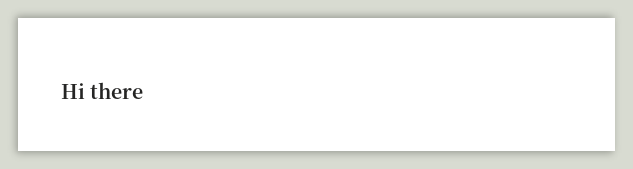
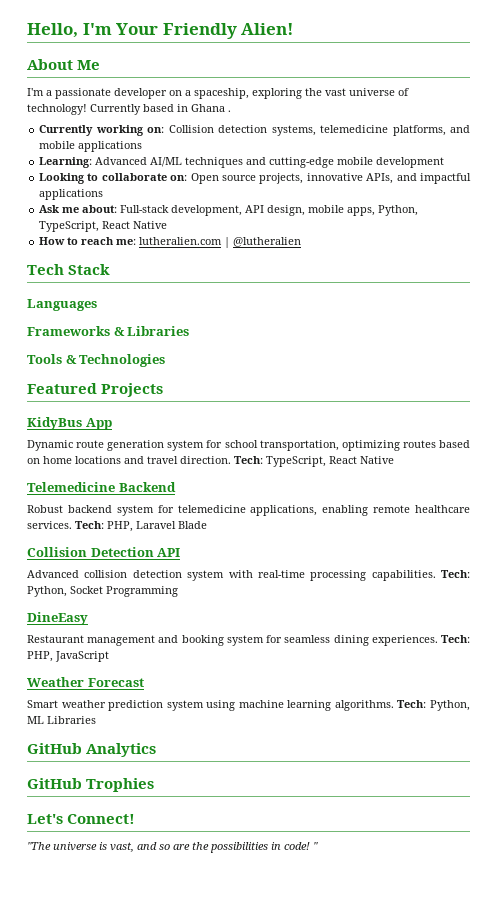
[61,82,144,99] Hi there -> [27,23,295,39] [27,59,101,70] [27,88,409,99] [27,104,231,115] [39,125,471,136] [39,141,143,152] [39,157,445,168] [39,173,471,184] [39,189,104,200] [39,205,419,216] [39,221,168,232] [39,237,302,248] [27,264,111,275] [27,299,97,311] [27,326,190,336] [27,354,166,367] [27,383,164,397] [27,417,112,430] [27,440,470,451] [27,456,394,467] [27,482,176,492] [27,505,470,516] [27,521,207,532] [27,547,181,557] [27,570,470,581] [27,586,178,597] [27,612,88,625] [27,635,471,646] [27,651,109,662] [27,677,144,687] [27,700,470,711] [27,716,96,724] [27,743,157,757] [27,778,155,792] [27,814,136,824] [27,842,318,853] Hello, I'm Your Friendly Alien! // About Me // I'm a passionate developer on a spaceship, exploring the vast universe of technology! Currently based in Ghana . // Currently working on: Collision detection systems, telemedicine platforms, and mobile applications // Learning: Advanced AI/ML techniques and cutting-edge mobile development // Looking to collaborate on: Open source projects, innovative APIs, and impactful applications // Ask me about: Full-stack development, API design, mobile apps, Python, TypeScript, React Native // How to reach me: lutheralien.com | @lutheralien // Tech Stack // Languages // Frameworks & Libraries // Tools & Technologies // Featured Projects // KidyBus App // Dynamic route generation system for school transportation, optimizing routes based on home locations and travel direction. Tech: TypeScript, React Native // Telemedicine Backend // Robust backend system for telemedicine applications, enabling remote healthcare services. Tech: PHP, Laravel Blade // Collision Detection API // Advanced collision detection system with real-time processing capabilities. Tech: Python, Socket Programming // DineEasy // Restaurant management and booking system for seamless dining experiences. Tech: PHP, JavaScript // Weather Forecast // Smart weather prediction system using machine learning algorithms. Tech: Python, ML Libraries // GitHub Analytics // GitHub Trophies // Let's Connect! // "The universe is vast, and so are the possibilities in code! "

